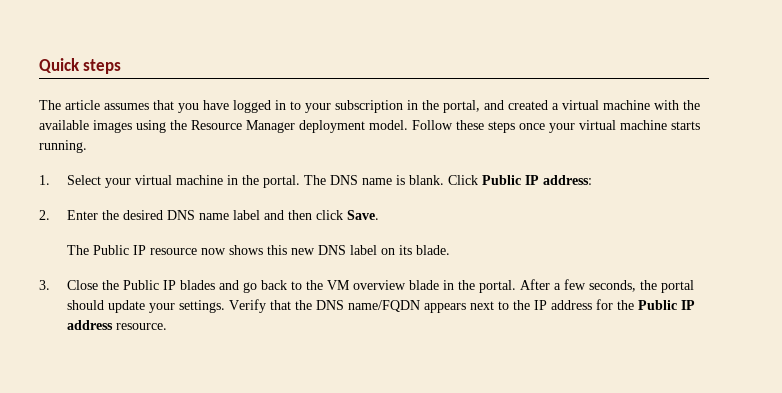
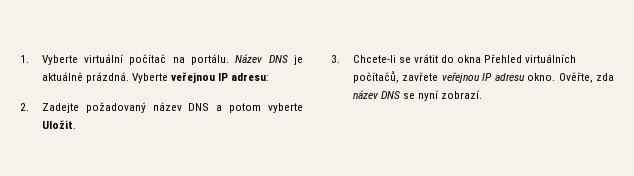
[39,58,122,74] [39,100,700,113] [39,120,700,133] [39,140,87,153] [39,175,592,188] [39,210,379,220] [66,245,450,255] [39,279,694,293] [66,299,695,313] [66,320,167,330] Quick steps // The article assumes that you have logged in to your subscription in the portal, and created a virtual machine with the available images using the Resource Manager deployment model. Follow these steps once your virtual machine starts running. // 1. Select your virtual machine in the portal. The DNS name is blank. Click Public IP address: // 2. Enter the desired DNS name label and then click Save. // The Public IP resource now shows this new DNS label on its blade. // 3. Close the Public IP blades and go back to the VM overview blade in the portal. After a few seconds, the portal should update your settings. Verify that the DNS name/FQDN appears next to the IP address for the Public IP address resource. -> [20,54,303,65] [41,72,270,83] [20,102,303,113] [41,120,76,129] [331,54,577,63] [352,71,614,83] [352,90,483,101] 1. Vyberte virtuální počítač na portálu. Název DNS je aktuálně prázdná. Vyberte veřejnou IP adresu: // 2. Zadejte požadovaný název DNS a potom vyberte Uložit. // 3. Chcete-li se vrátit do okna Přehled virtuálních počítačů, zavřete veřejnou IP adresu okno. Ověřte, zda název DNS se nyní zobrazí.

